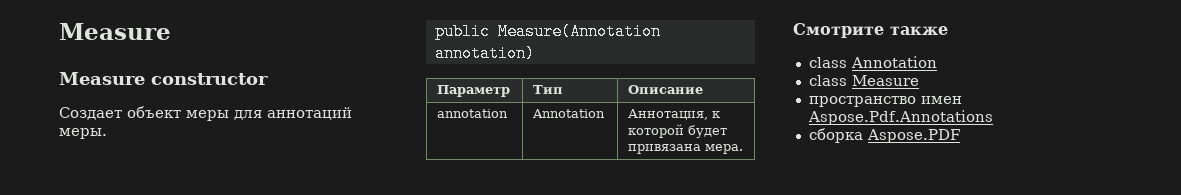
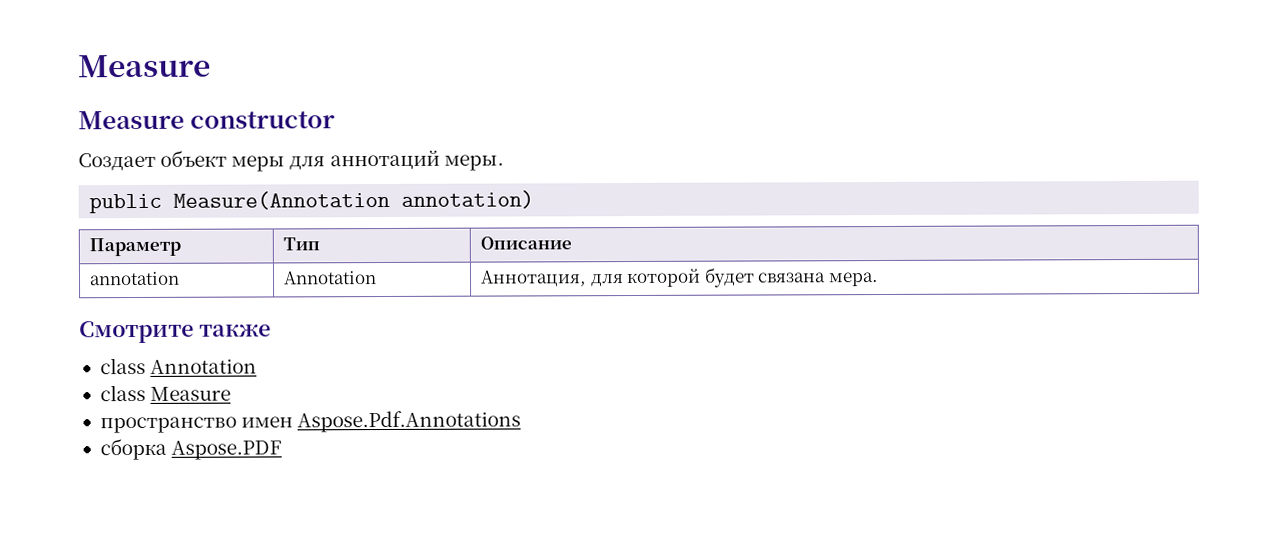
[712,111,721,118] к -> [589,274,624,287] для
[628,144,702,154] привязана -> [757,272,827,283] связана

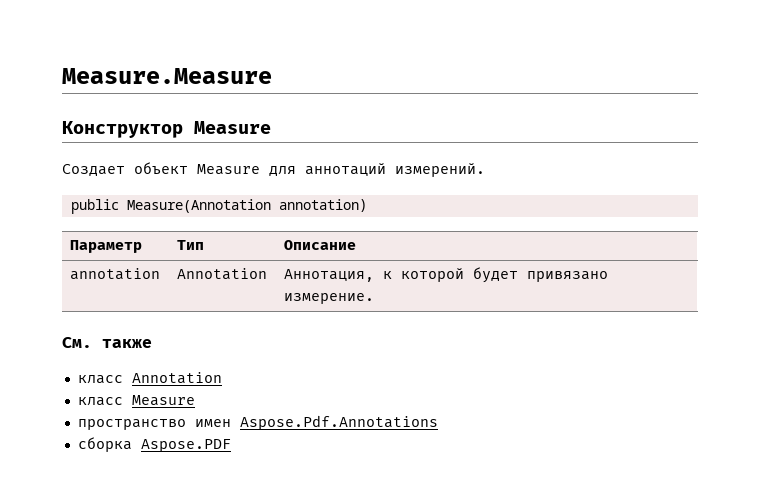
[78,54,211,78] [78,110,336,130] Measure // Measure constructor -> [62,68,272,84] [62,121,271,138] Measure.Measure // Конструктор Measure
[231,155,286,172] меры -> [197,164,260,175] Measure
[443,154,504,171] меры. -> [395,163,485,177] измерений.
[589,274,624,287] для -> [383,271,393,279] к
[757,272,880,287] [79,320,194,344] связана мера. // Смотрите -> [527,271,609,282] [284,293,375,304] [62,337,92,348] привязано измерение. // См.
[99,357,146,375] class -> [77,375,123,384] класс
[99,384,146,402] class -> [77,397,123,406] класс

